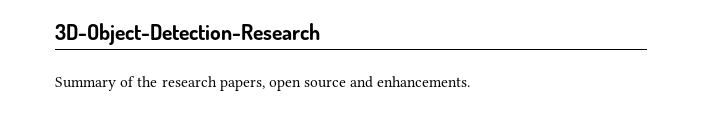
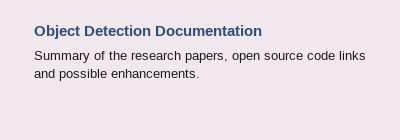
[55,23,320,45] 3D-Object-Detection-Research -> [34,25,263,39] Object Detection Documentation
[350,76,374,88] and -> [307,51,366,60] [34,69,107,81] code links and possible

